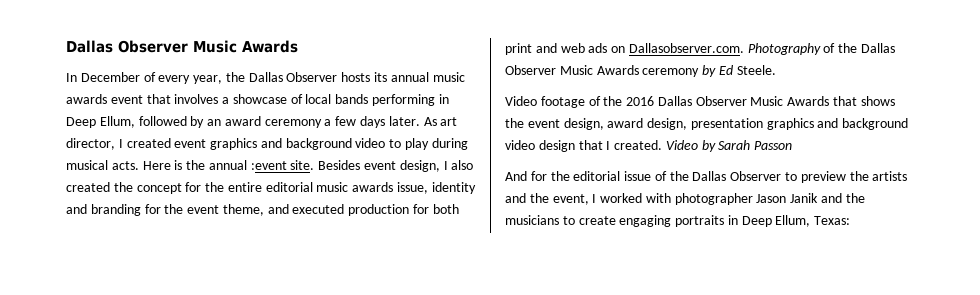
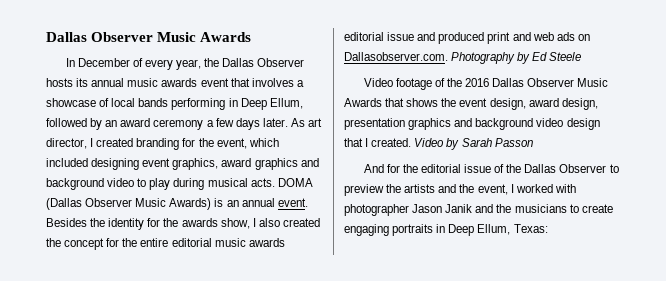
[174,139,207,148] event -> [136,138,279,150] [46,158,252,170] branding for the event, which included designing event graphics, award
[142,160,440,172] Here is the annual :event site. Besides event design, -> [277,178,313,187] [46,198,308,210] [46,218,250,230] DOMA (Dallas Observer Music Awards) is an annual event. Besides the identity for the awards show,
[397,182,476,194] [66,204,459,216] issue, identity and branding for the event theme, and executed production for both -> [344,32,485,44] editorial issue and produced
[823,43,896,53] [505,65,700,77] of the Dallas Observer Music Awards ceremony -> (516, 58) none
[736,65,776,75] Steele. -> [549,52,582,61] Steele

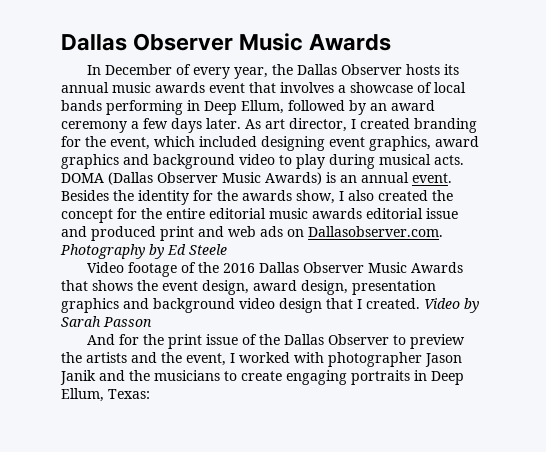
[420,164,461,173] editorial -> [168,334,203,349] print

